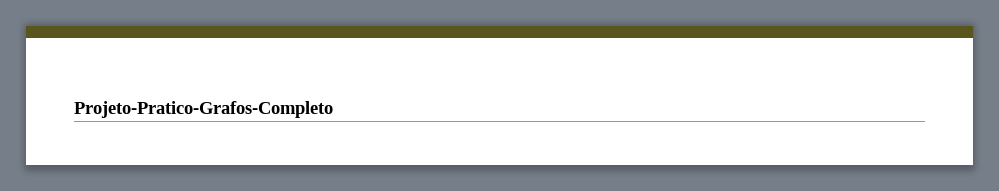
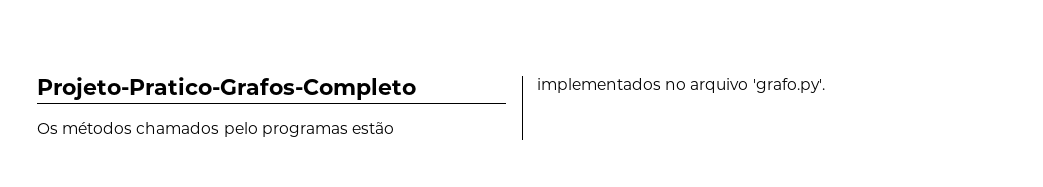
(333, 109) none -> [37,122,394,137] [537,78,825,93] // Os métodos chamados pelo programas estão implementados no arquivo 'grafo.py'.

